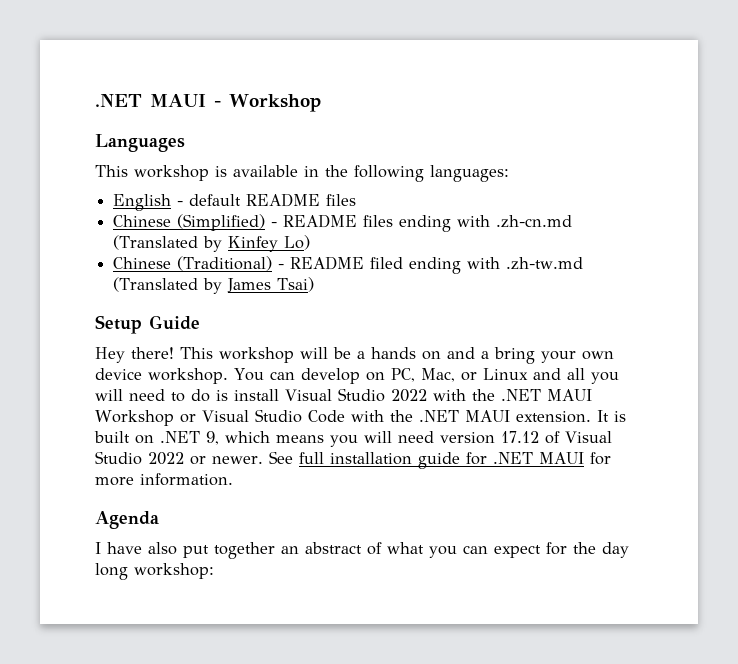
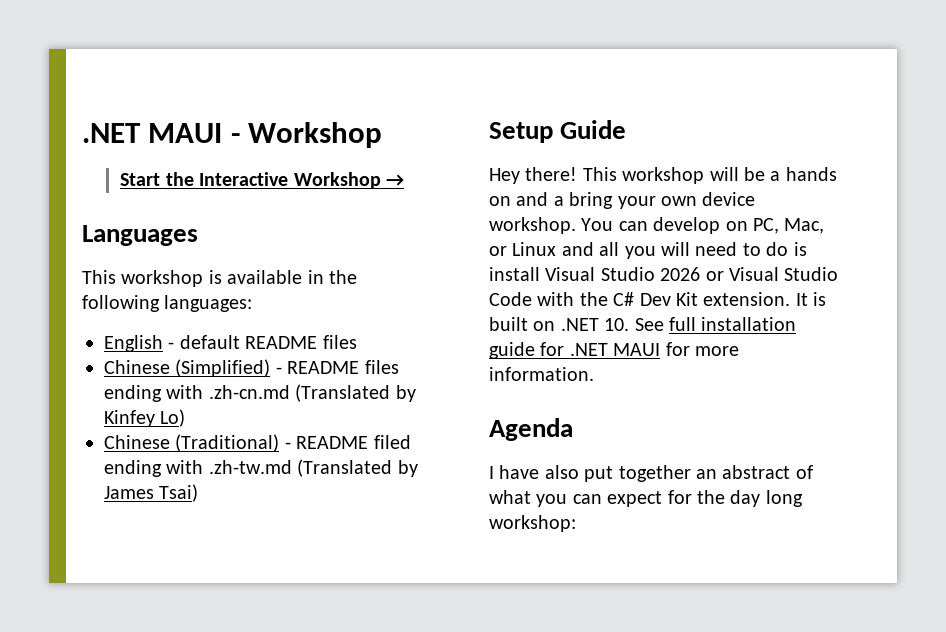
(321, 103) none -> [120,172,404,189] // Start the Interactive Workshop →
[390,389,592,402] [95,410,174,426] 2022 with the .NET MAUI Workshop -> [660,267,701,281] 2026
[418,410,510,422] .NET MAUI -> [613,292,698,306] C# Dev Kit
[206,431,612,447] [95,451,263,465] 9, which means you will need version 17.12 of Visual Studio 2022 or newer. -> [604,318,630,331] 10.

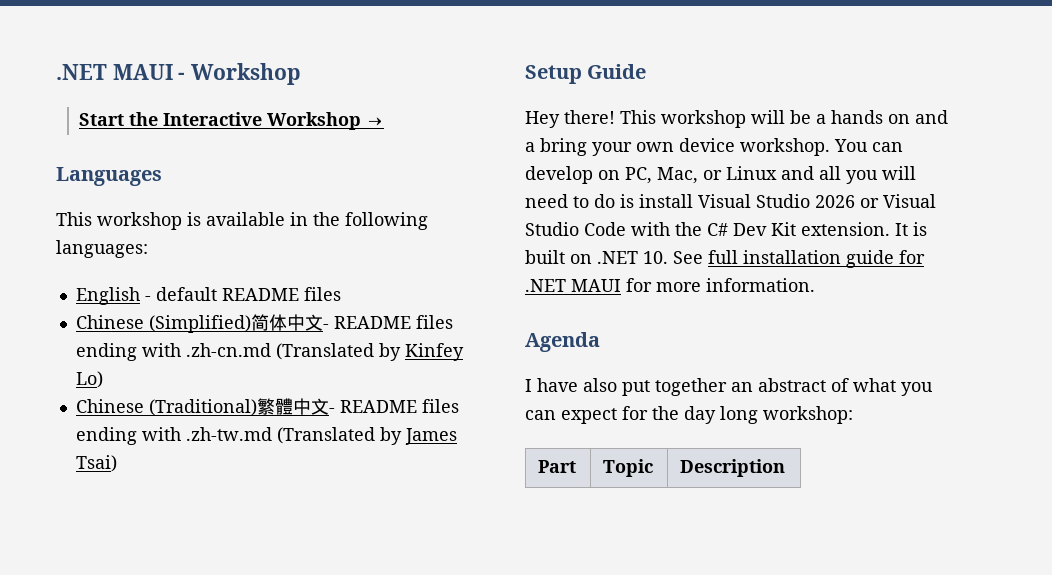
(271, 368) none -> [250,314,323,331] 简体中文
[284,435,411,449] - README filed -> [256,398,459,415] 繁體中文- README files
(576, 523) none -> [538,460,577,473] [603,459,654,477] [680,459,786,477] // Part | Topic | Description

